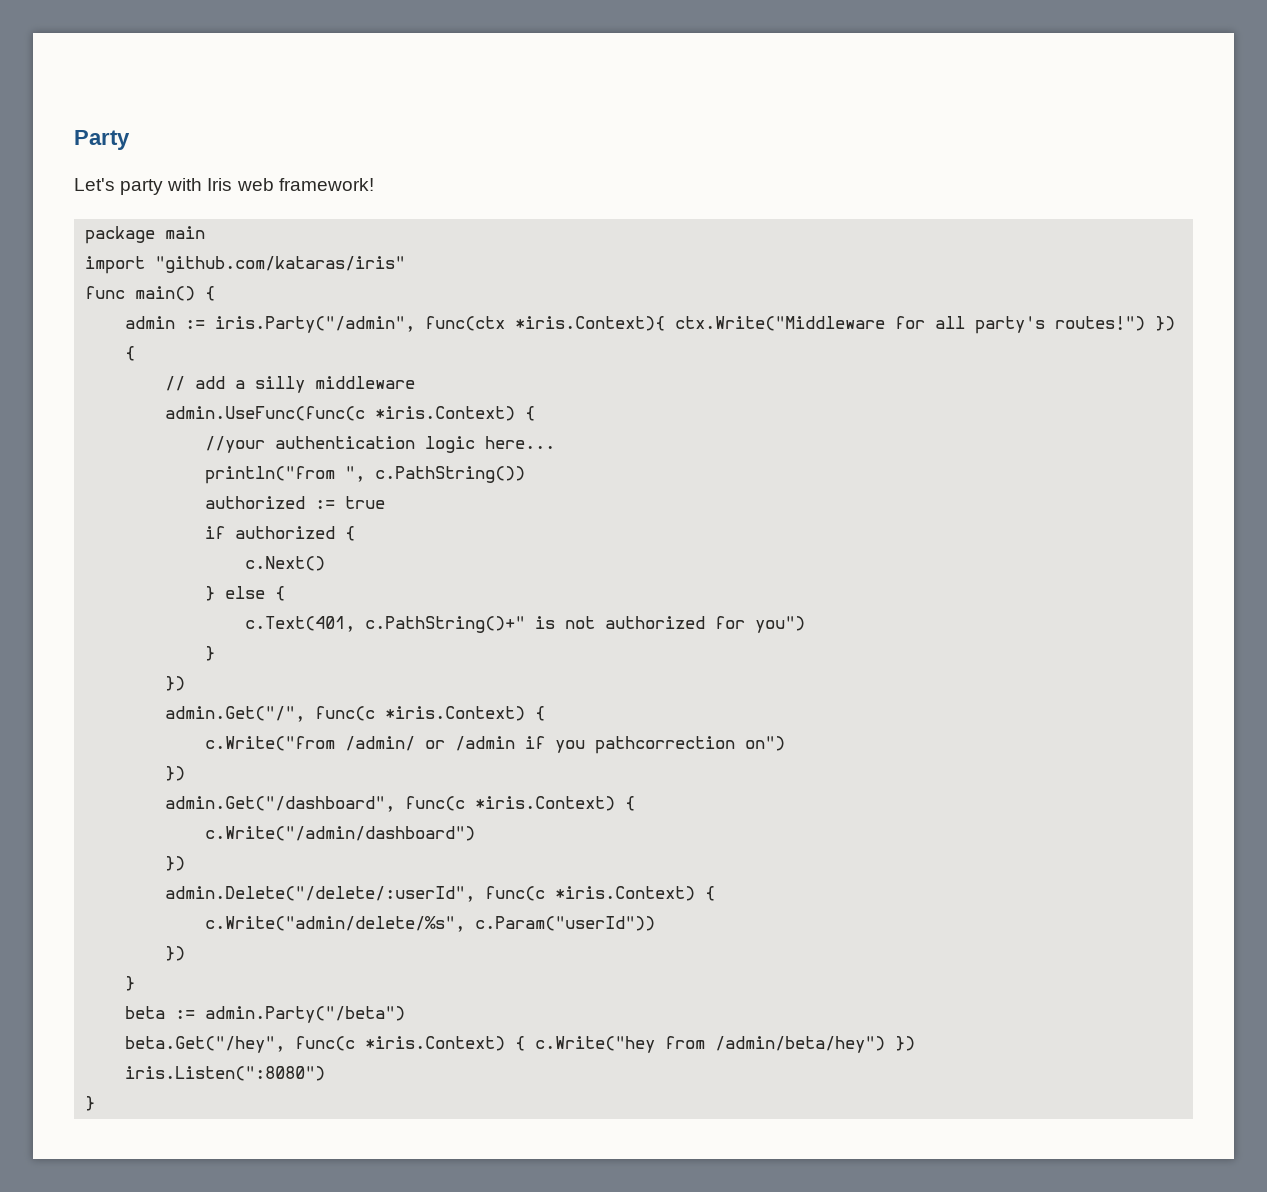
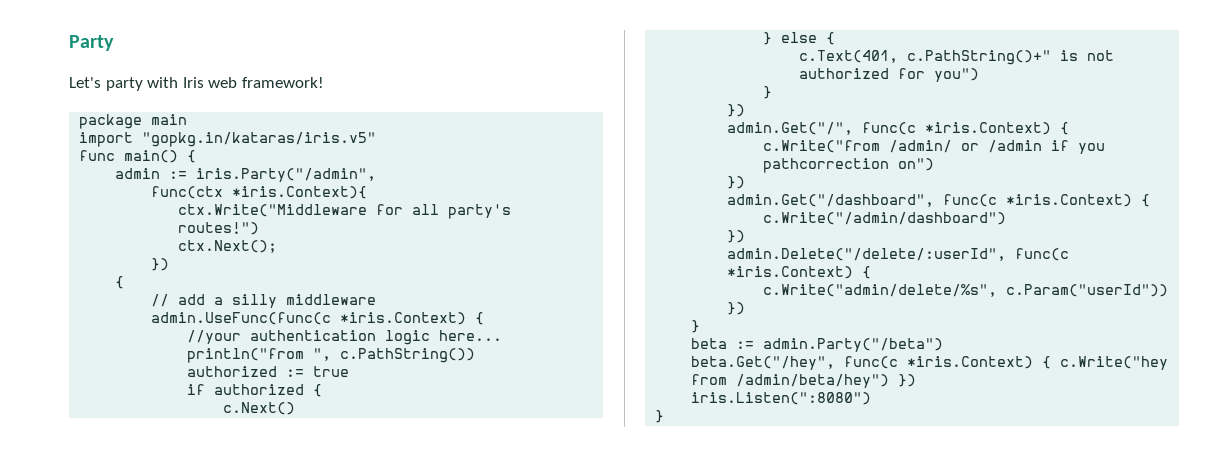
[155,256,406,273] "github.com/kataras/iris" -> [142,132,377,147] "gopkg.in/kataras/iris.v5"
(416, 324) none -> (377, 175) //
(666, 323) none -> (368, 192) //
(1146, 323) none -> [178,240,278,253] // ctx.Next(); //

